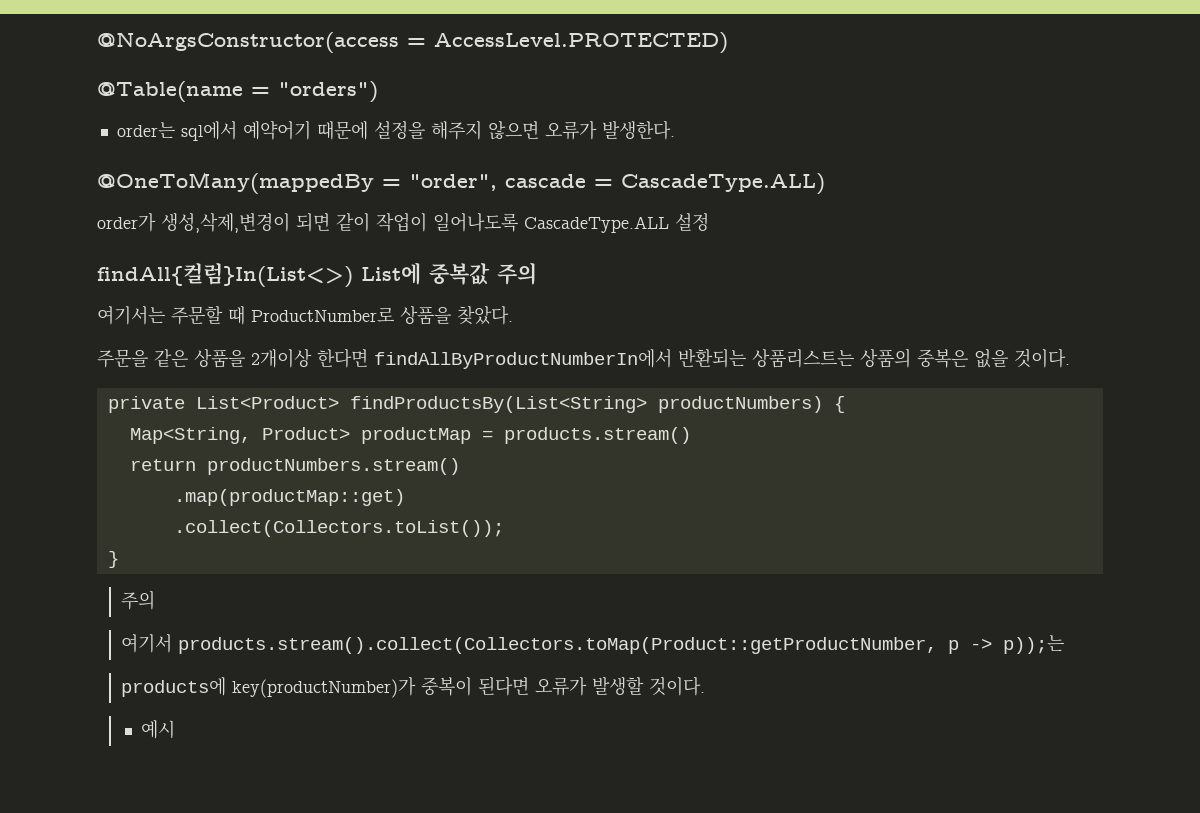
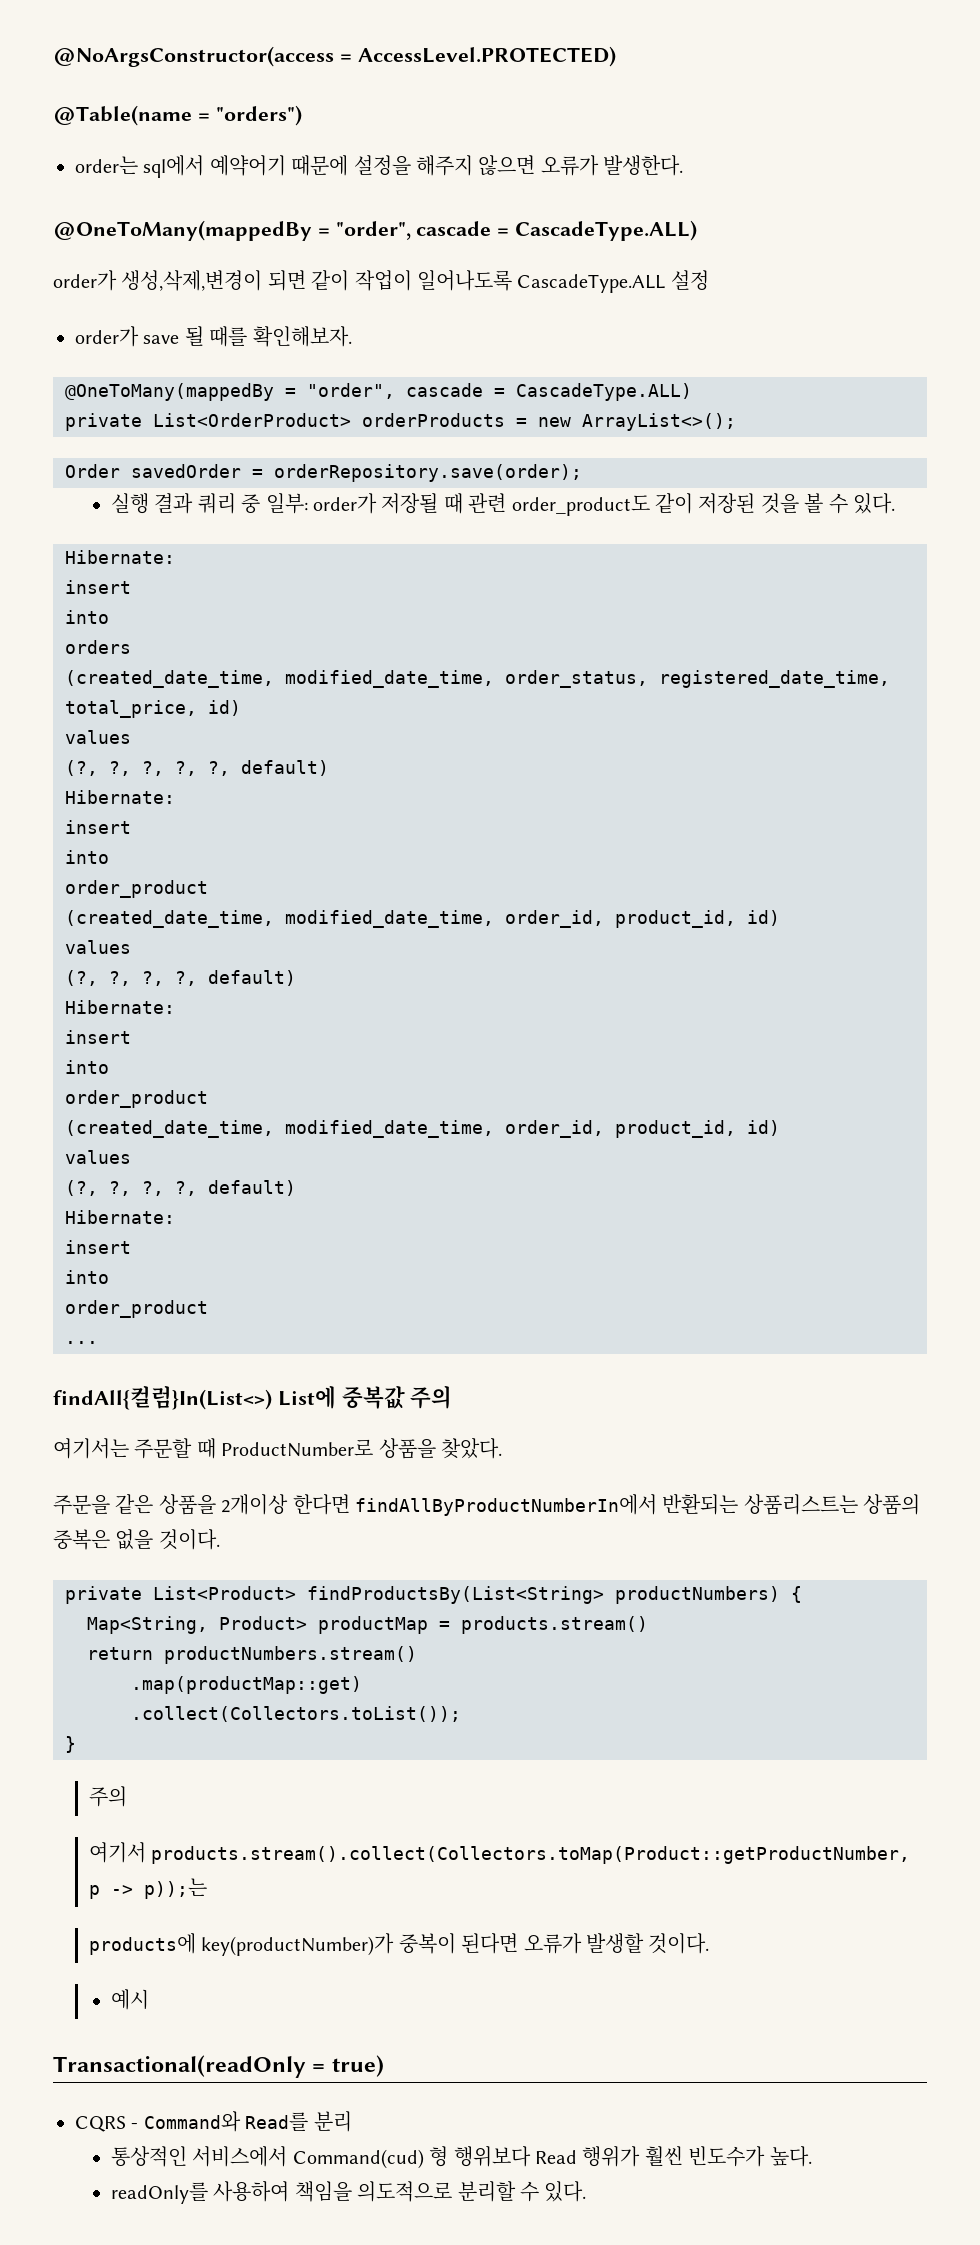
(709, 222) none -> [75,326,352,347] [65,383,692,401] [65,413,736,431] [65,464,582,482] [110,493,895,516] [65,550,175,564] [65,580,131,594] [65,610,109,624] [65,640,131,654] [65,670,890,688] [65,700,241,718] [65,730,131,744] [65,760,329,776] [65,790,175,804] [65,820,131,834] [65,850,109,864] [65,880,208,898] [65,910,780,928] [65,940,131,954] [65,970,296,986] [65,1000,175,1014] [65,1030,131,1044] [65,1060,109,1074] [65,1090,208,1108] [65,1120,780,1138] [65,1150,131,1164] [65,1180,296,1196] [65,1210,175,1224] [65,1240,131,1254] [65,1270,109,1284] [65,1300,208,1318] [65,1341,98,1344] // order가 save 될 때를 확인해보자. // @OneToMany(mappedBy = "order", cascade = CascadeType.ALL) // private List<OrderProduct> orderProducts = new ArrayList<>(); // Order savedOrder = orderRepository.save(order); // 실행 결과 쿼리 중 일부: order가 저장될 때 관련 order_product도 같이 저장된 것을 볼 수 있다. // Hibernate: // insert // into // orders // (created_date_time, modified_date_time, order_status, registered_date_time, total_price, id) // values // (?, ?, ?, ?, ?, default) // Hibernate: // insert // into // order_product // (created_date_time, modified_date_time, order_id, product_id, id) // values // (?, ?, ?, ?, default) // Hibernate: // insert // into // order_product // (created_date_time, modified_date_time, order_id, product_id, id) // values // (?, ?, ?, ?, default) // Hibernate: // insert // into // order_product // ...
(175, 729) none -> [53,2055,384,2078] [75,2111,352,2132] [110,2146,812,2169] [110,2181,587,2204] // Transactional(readOnly = true) // CQRS - Command와 Read를 분리 // 통상적인 서비스에서 Command(cud) 형 행위보다 Read 행위가 훨씬 빈도수가 높다. // readOnly를 사용하여 책임을 의도적으로 분리할 수 있다.

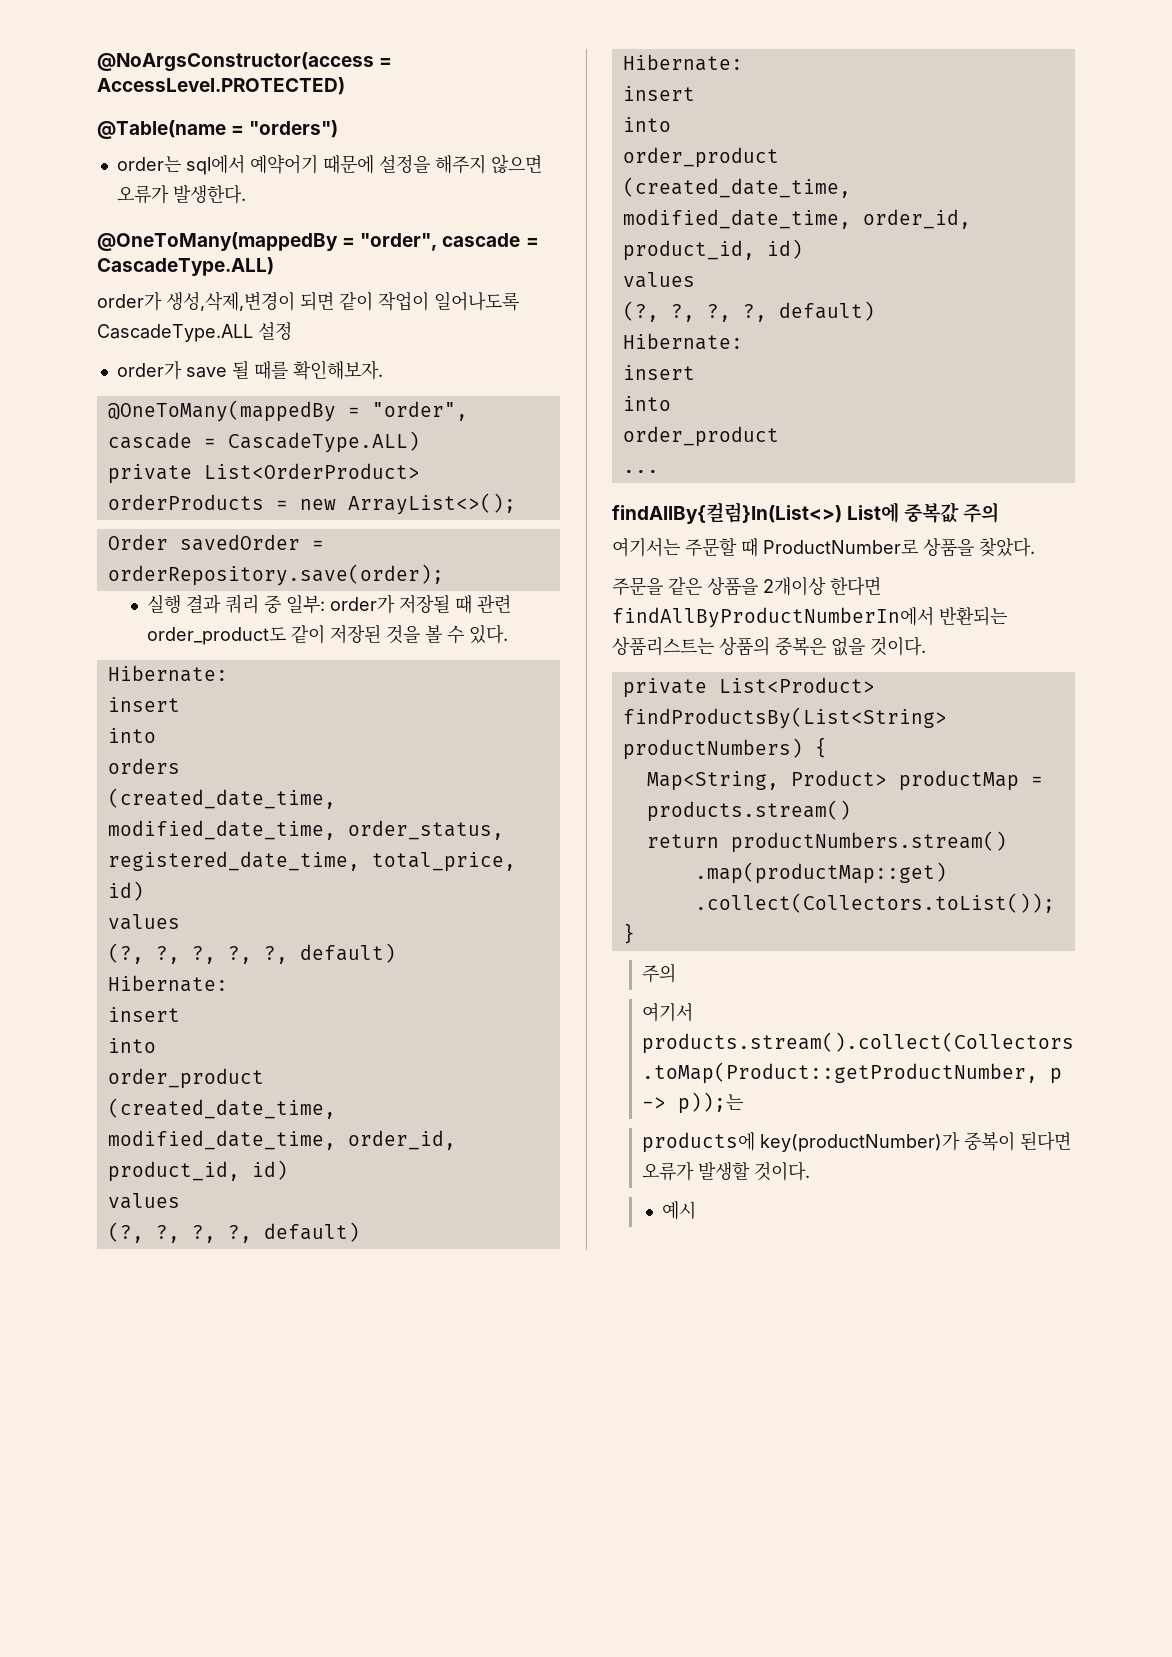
[53,1386,272,1410] findAll{컬럼}In(List<>) -> [612,502,842,524] findAllBy{컬럼}In(List<>)
[53,2055,384,2078] [75,2111,352,2132] [110,2146,812,2169] [110,2181,587,2204] // Transactional(readOnly = true) // CQRS - Command와 Read를 분리 // 통상적인 서비스에서 Command(cud) 형 행위보다 Read 행위가 훨씬 빈도수가 높다. // readOnly를 사용하여 책임을 의도적으로 분리할 수 있다. -> (696, 1210) none

